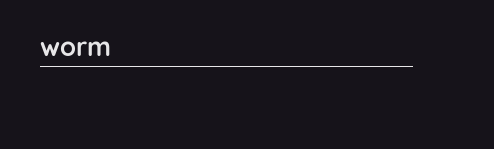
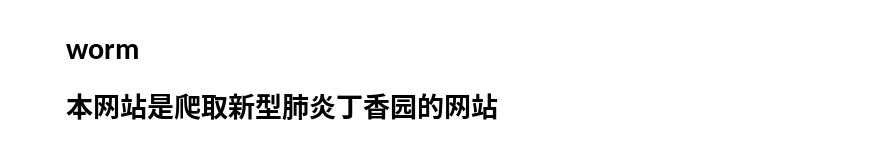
(111, 48) none -> [66,93,498,121] // 本网站是爬取新型肺炎丁香园的网站

